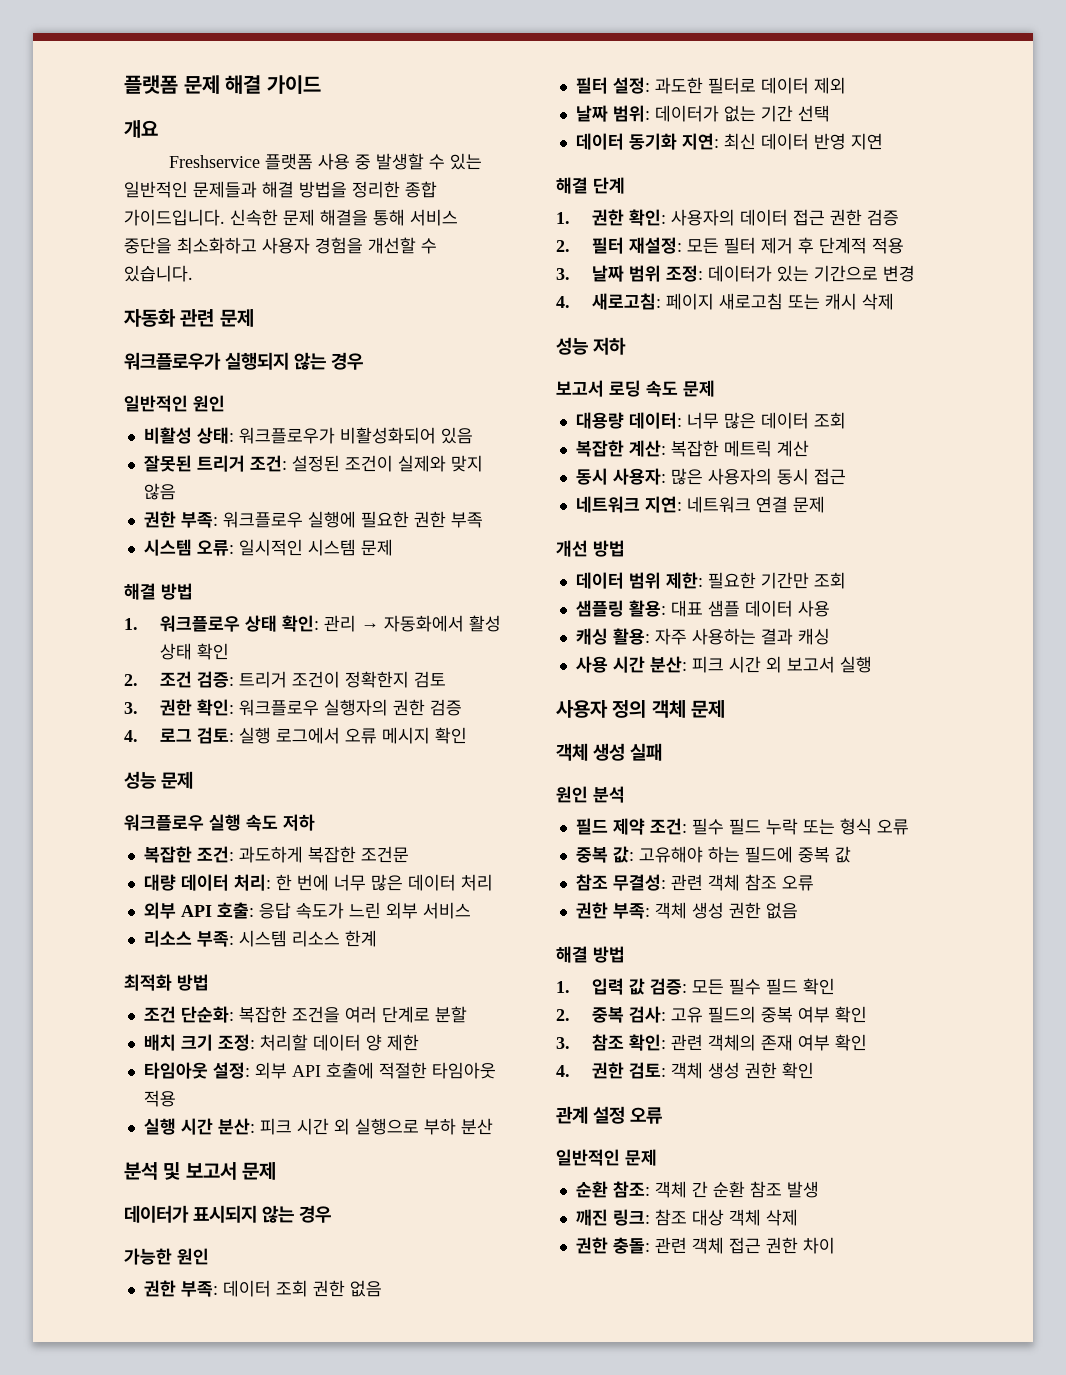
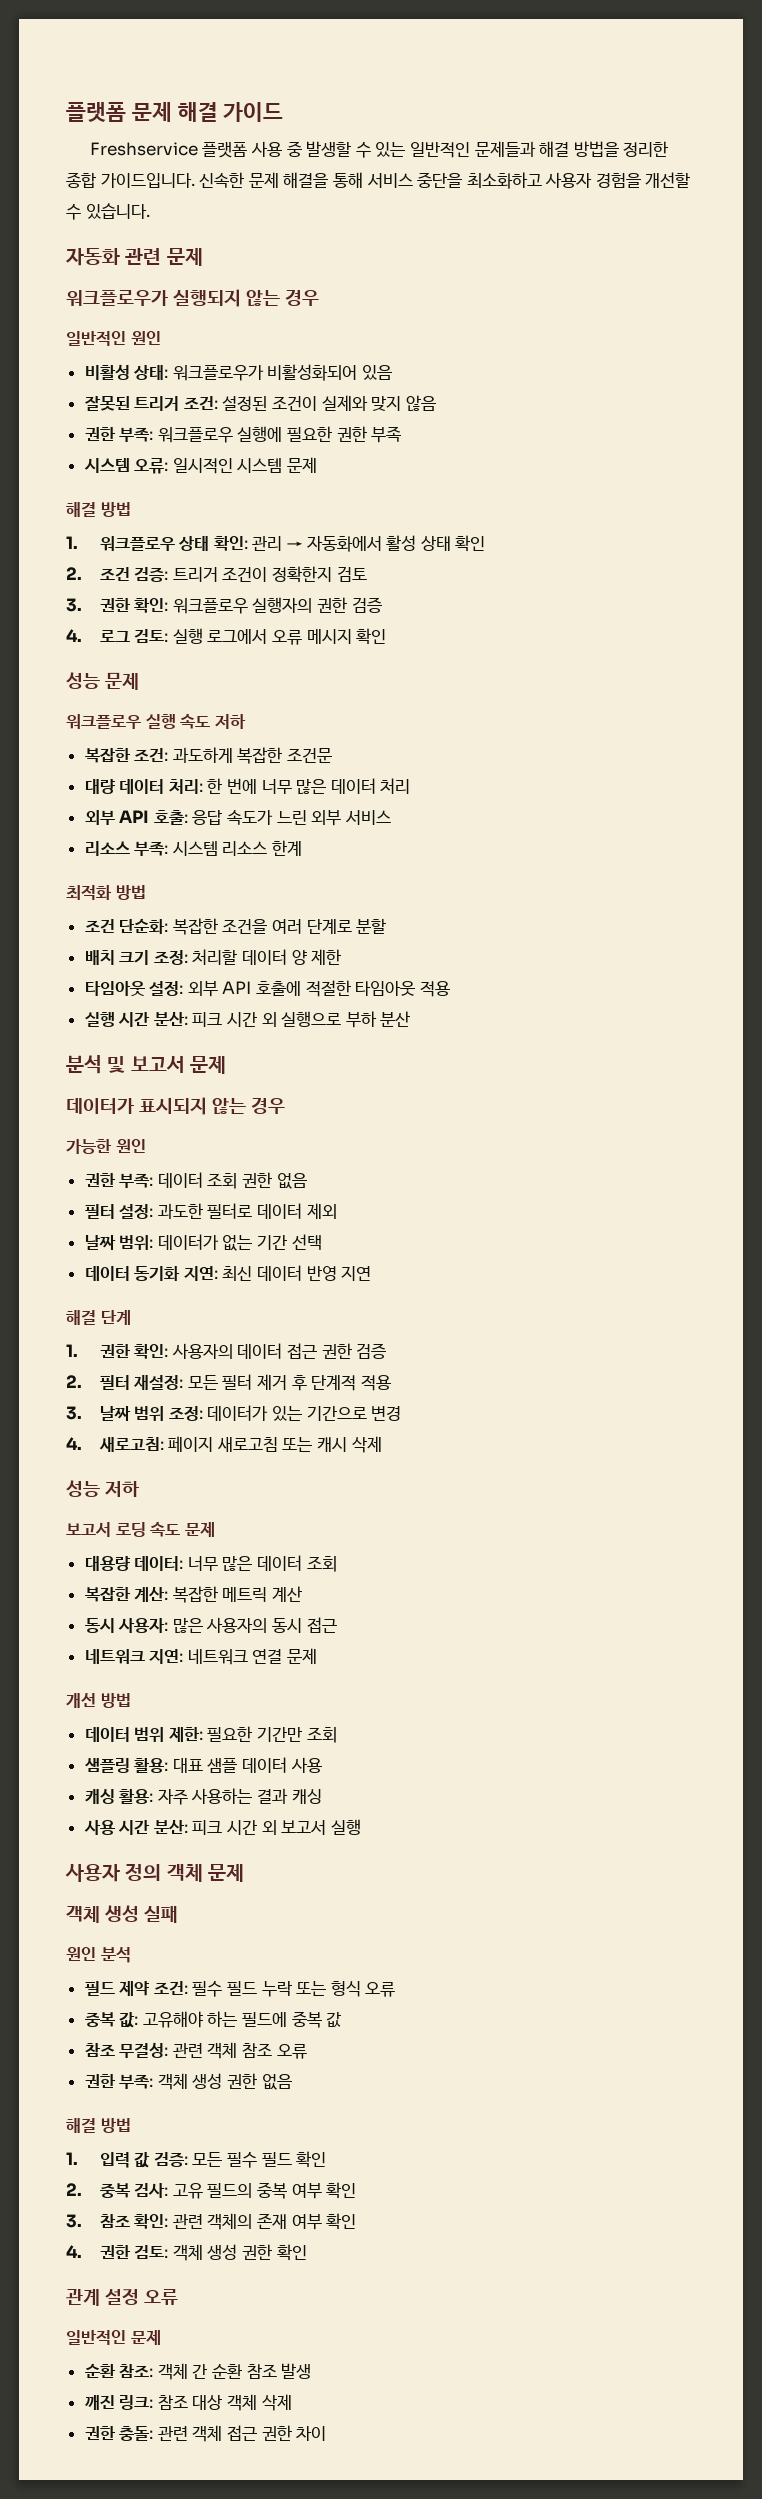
[124,120,158,138] // 개요 -> (284, 112) none

